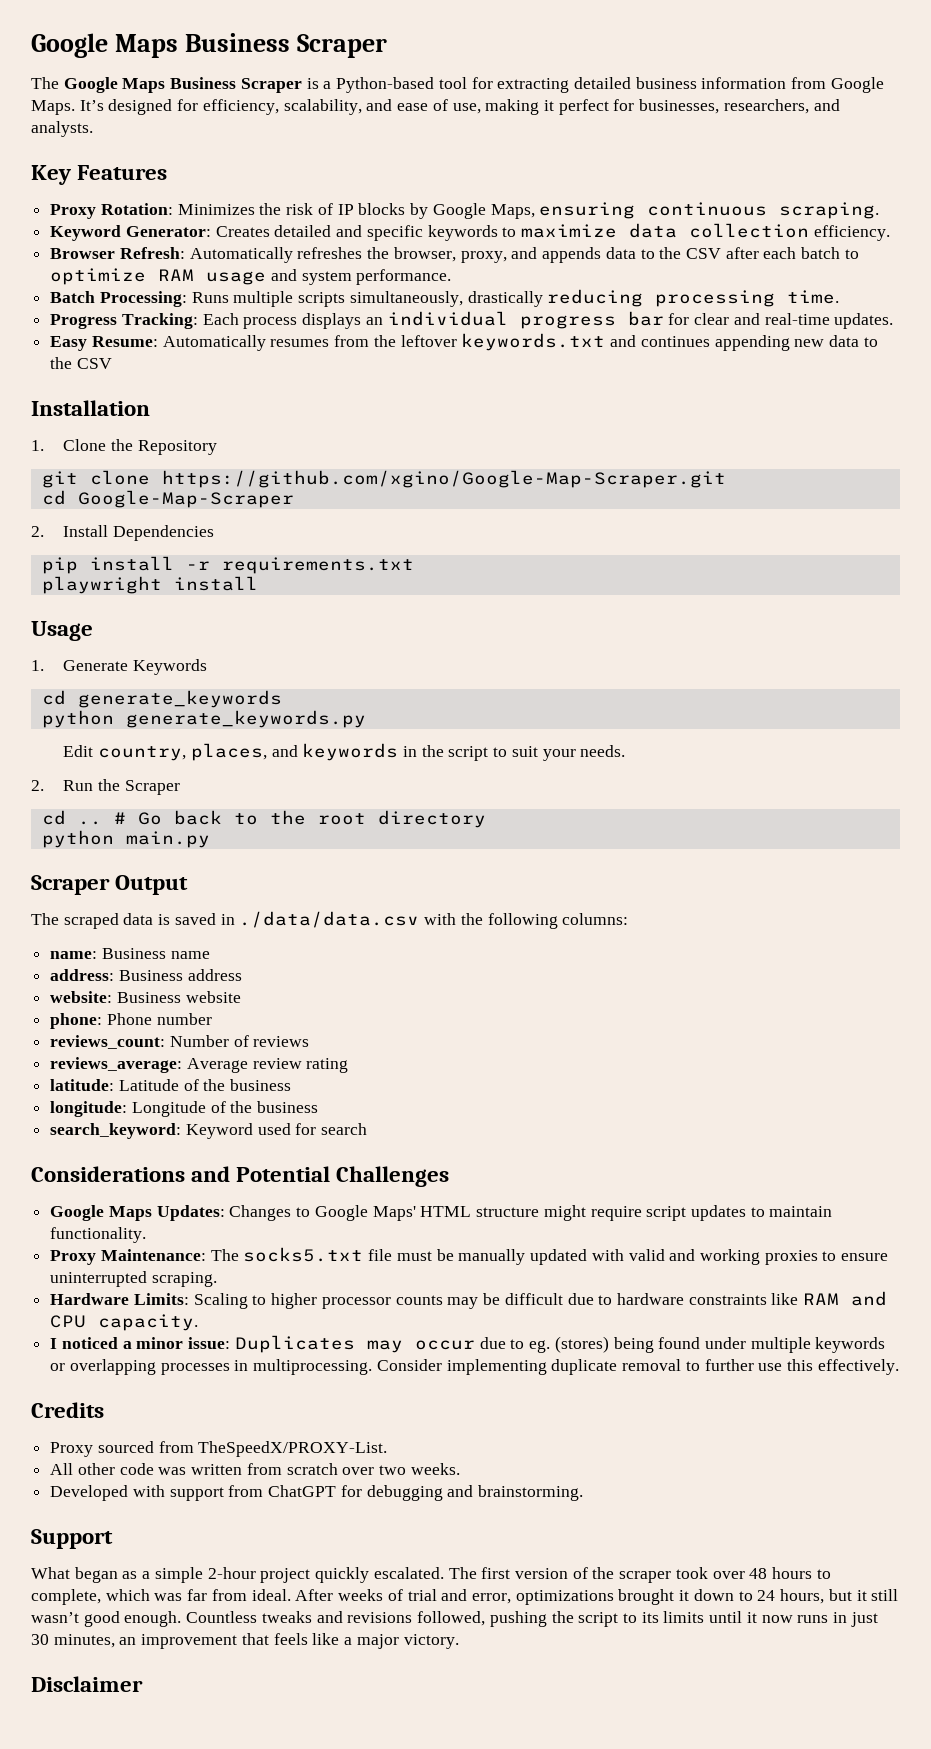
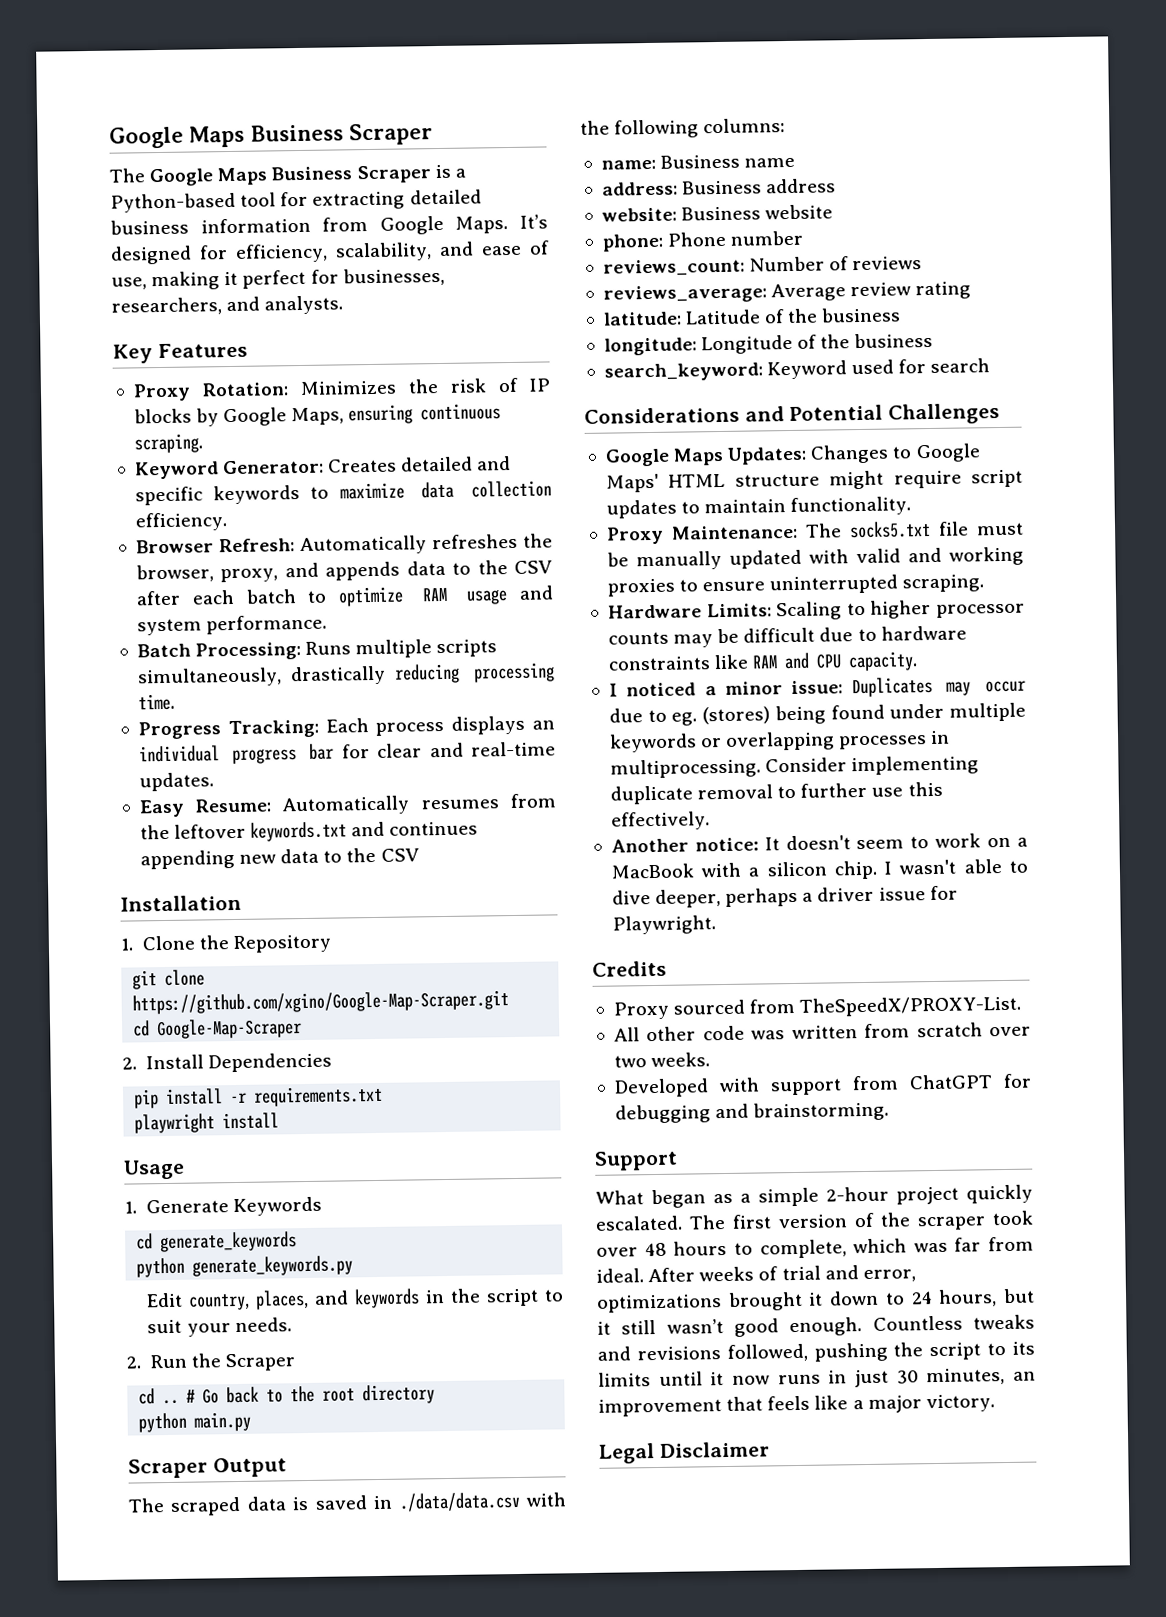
(899, 1367) none -> [610,833,1028,853] [610,859,1028,880] [611,885,958,908] [611,915,716,935] // Another notice: It doesn't seem to work on a MacBook with a silicon chip. I wasn't able to dive deeper, perhaps a driver issue for Playwright.
(459, 1641) none -> [599,1443,655,1464] Legal

